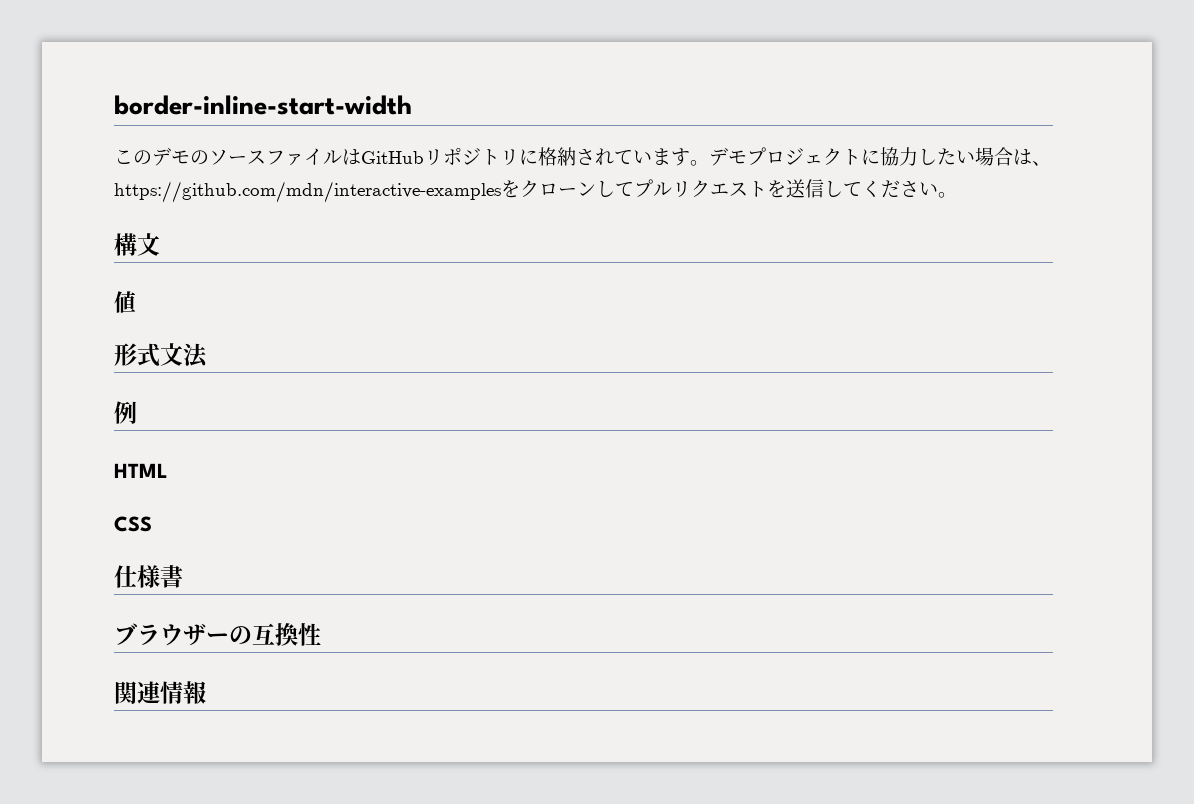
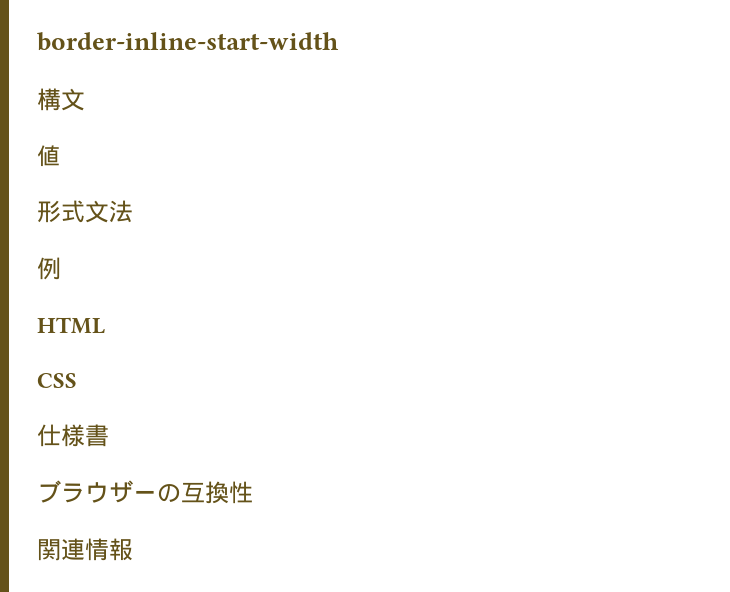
[114,147,1051,166] [114,179,957,203] // このデモのソースファイルはGitHubリポジトリに格納されています。デモプロジェクトに協力したい場合は、https://github.com/mdn/interactive-examplesをクローンしてプルリクエストを送信してください。 -> (339, 41) none

